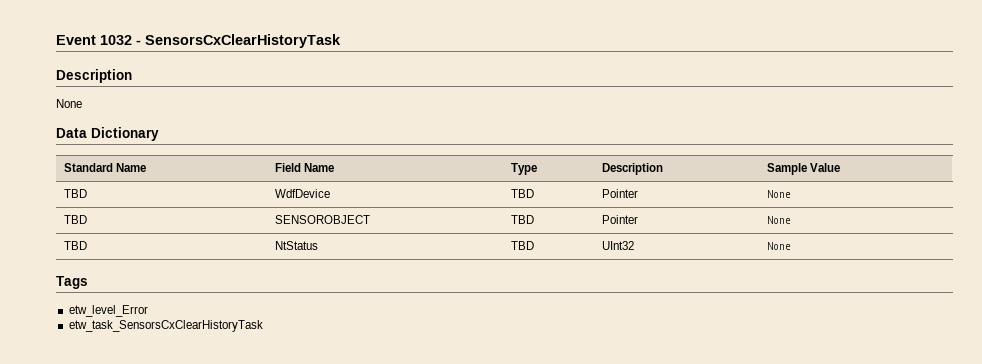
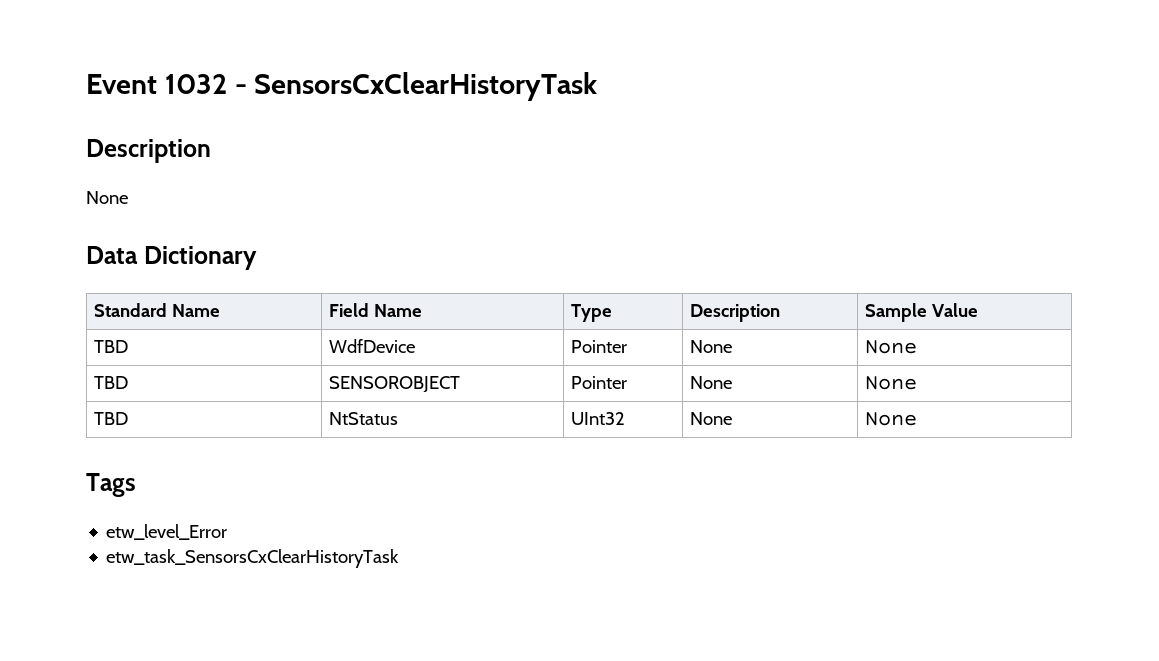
[511,189,535,198] [602,189,639,198] TBD | Pointer -> [571,340,628,353] [690,340,733,353] Pointer | None
[511,215,535,224] [602,215,639,224] TBD | Pointer -> [571,376,628,389] [690,376,733,389] Pointer | None
[511,241,535,250] [602,241,635,250] TBD | UInt32 -> [571,412,626,425] [690,412,733,425] UInt32 | None

